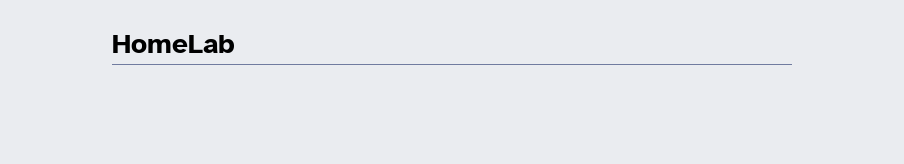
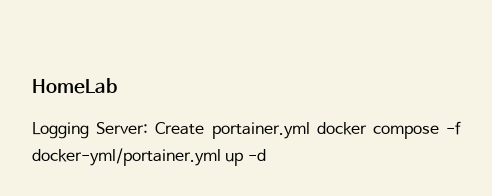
(235, 44) none -> [32,121,462,139] [32,148,266,166] // Logging Server: Create portainer.yml docker compose -f docker-yml/portainer.yml up -d

